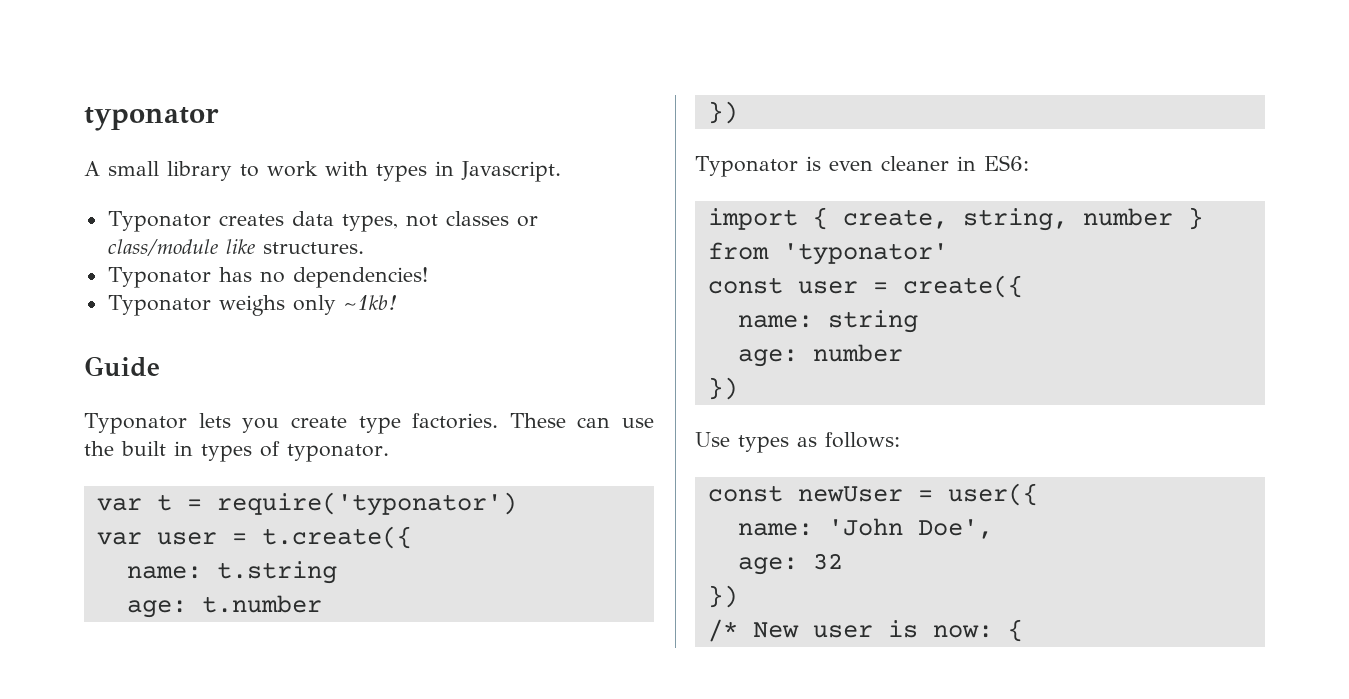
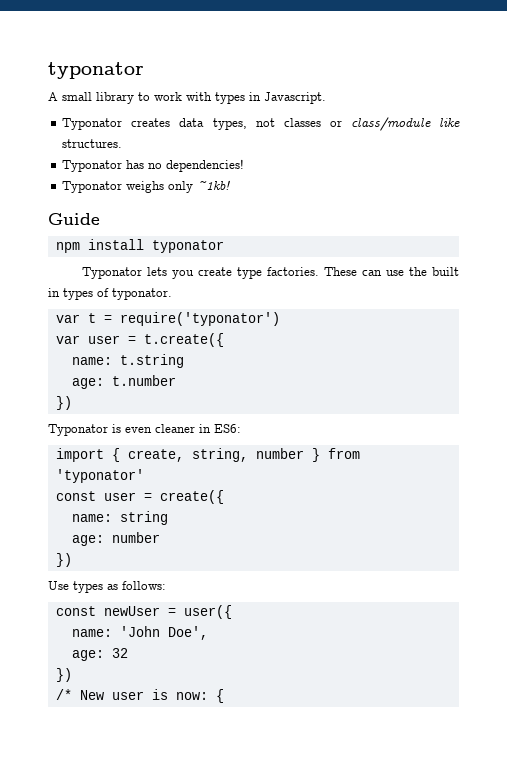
(160, 366) none -> [55,239,224,253] // npm install typonator

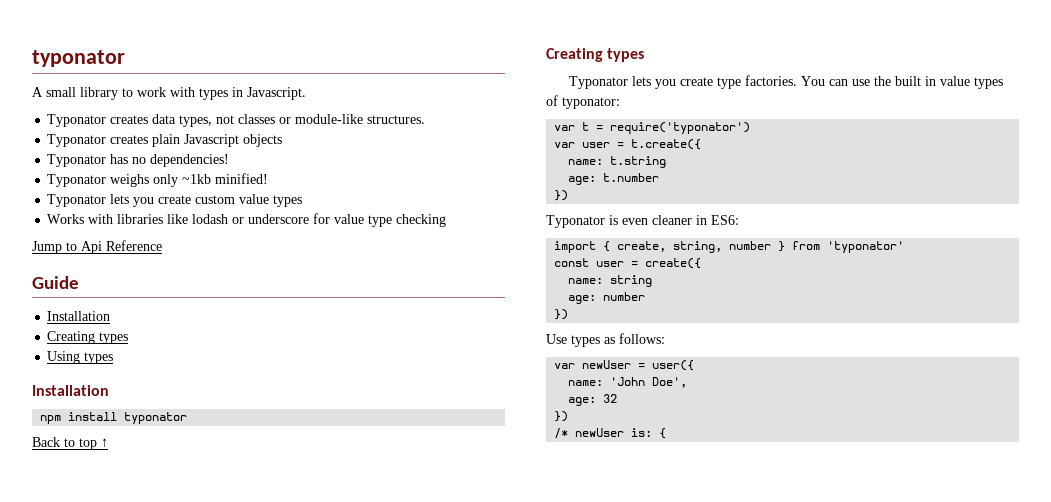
[350,117,460,131] class/module like -> [295,114,364,124] module-like
(123, 143) none -> [47,134,283,147] // Typonator creates plain Javascript objects
[197,180,231,190] [48,213,100,225] [55,239,224,253] ~1kb! // Guide // npm install typonator -> [182,173,269,184] [47,194,303,207] [47,213,447,227] [32,240,162,254] [32,276,79,289] [47,311,111,321] [47,331,129,344] [47,351,114,364] [32,385,109,396] [40,412,188,424] [32,437,108,450] [546,48,645,62] ~1kb minified! // Typonator lets you create custom value types // Works with libraries like lodash or underscore for value type checking // Jump to Api Reference // Guide // Installation // Creating types // Using types // Installation // npm install typonator // Back to top ↑ // Creating types
[323,267,357,276] These -> [801,76,826,86] You
(60, 292) none -> [940,76,971,86] value
[112,288,172,300] typonator. -> [562,97,620,109] typonator:
[55,606,96,616] const -> [554,363,576,369] var
[79,689,208,700] New user is now: -> [575,428,653,437] newUser is:

